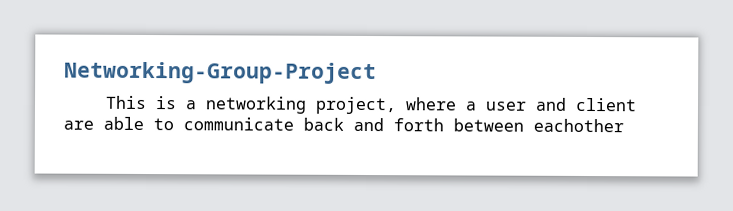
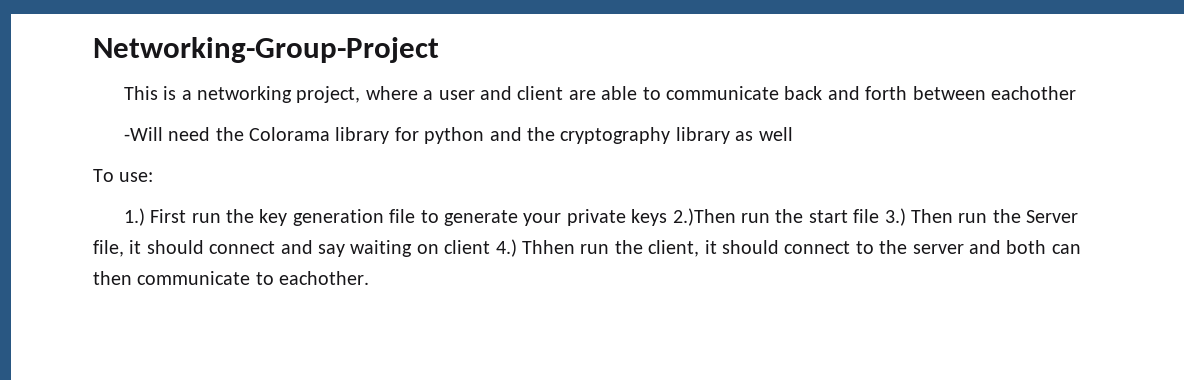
(624, 125) none -> [123,127,793,144] [93,169,154,182] [123,208,1079,226] [93,239,1081,257] [93,271,370,285] // -Will need the Colorama library for python and the cryptography library as well // To use: // 1.) First run the key generation file to generate your private keys 2.)Then run the start file 3.) Then run the Server file, it should connect and say waiting on client 4.) Thhen run the client, it should connect to the server and both can then communicate to eachother.

